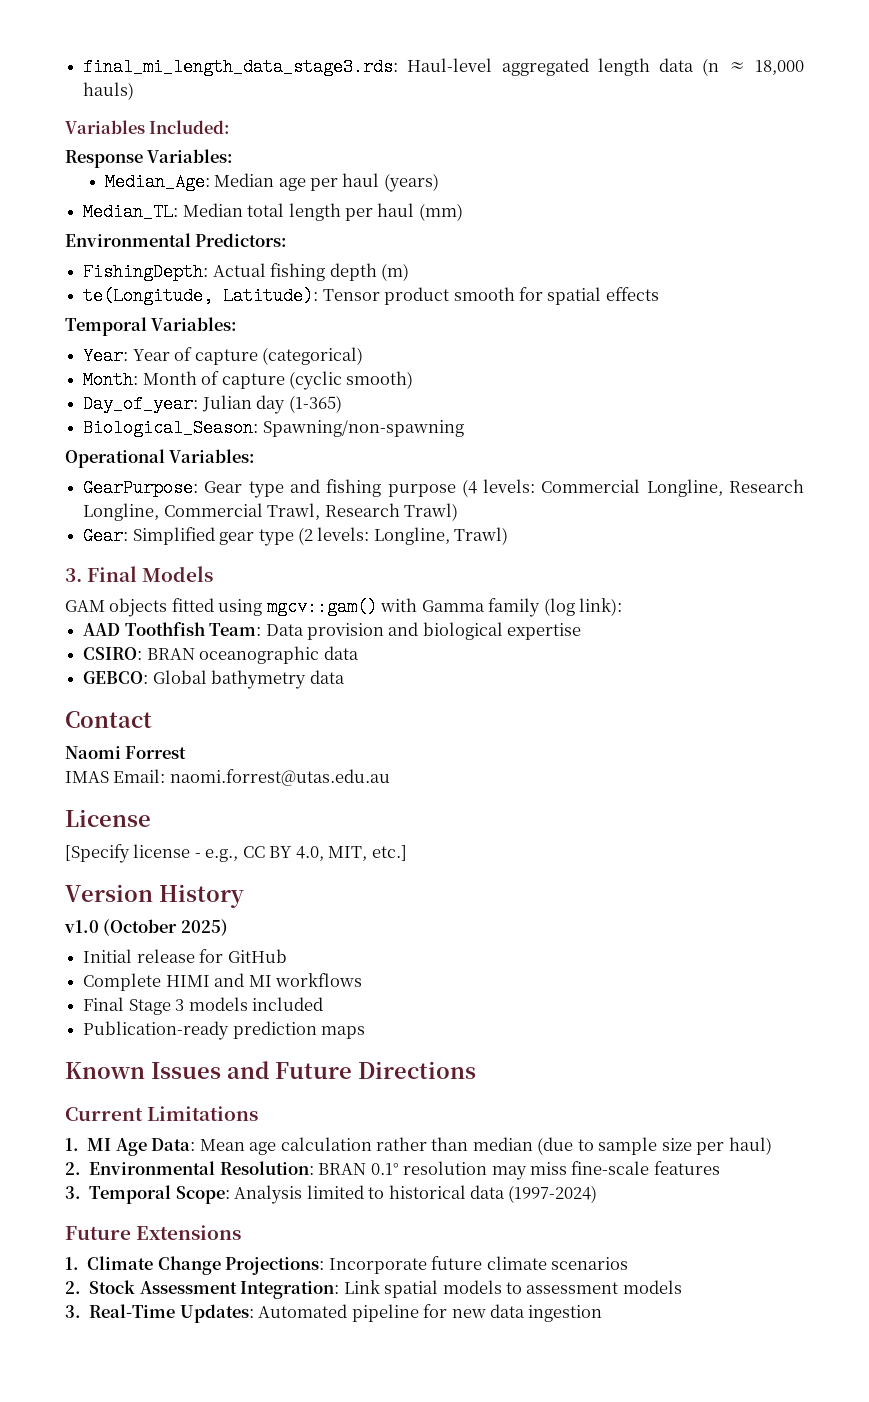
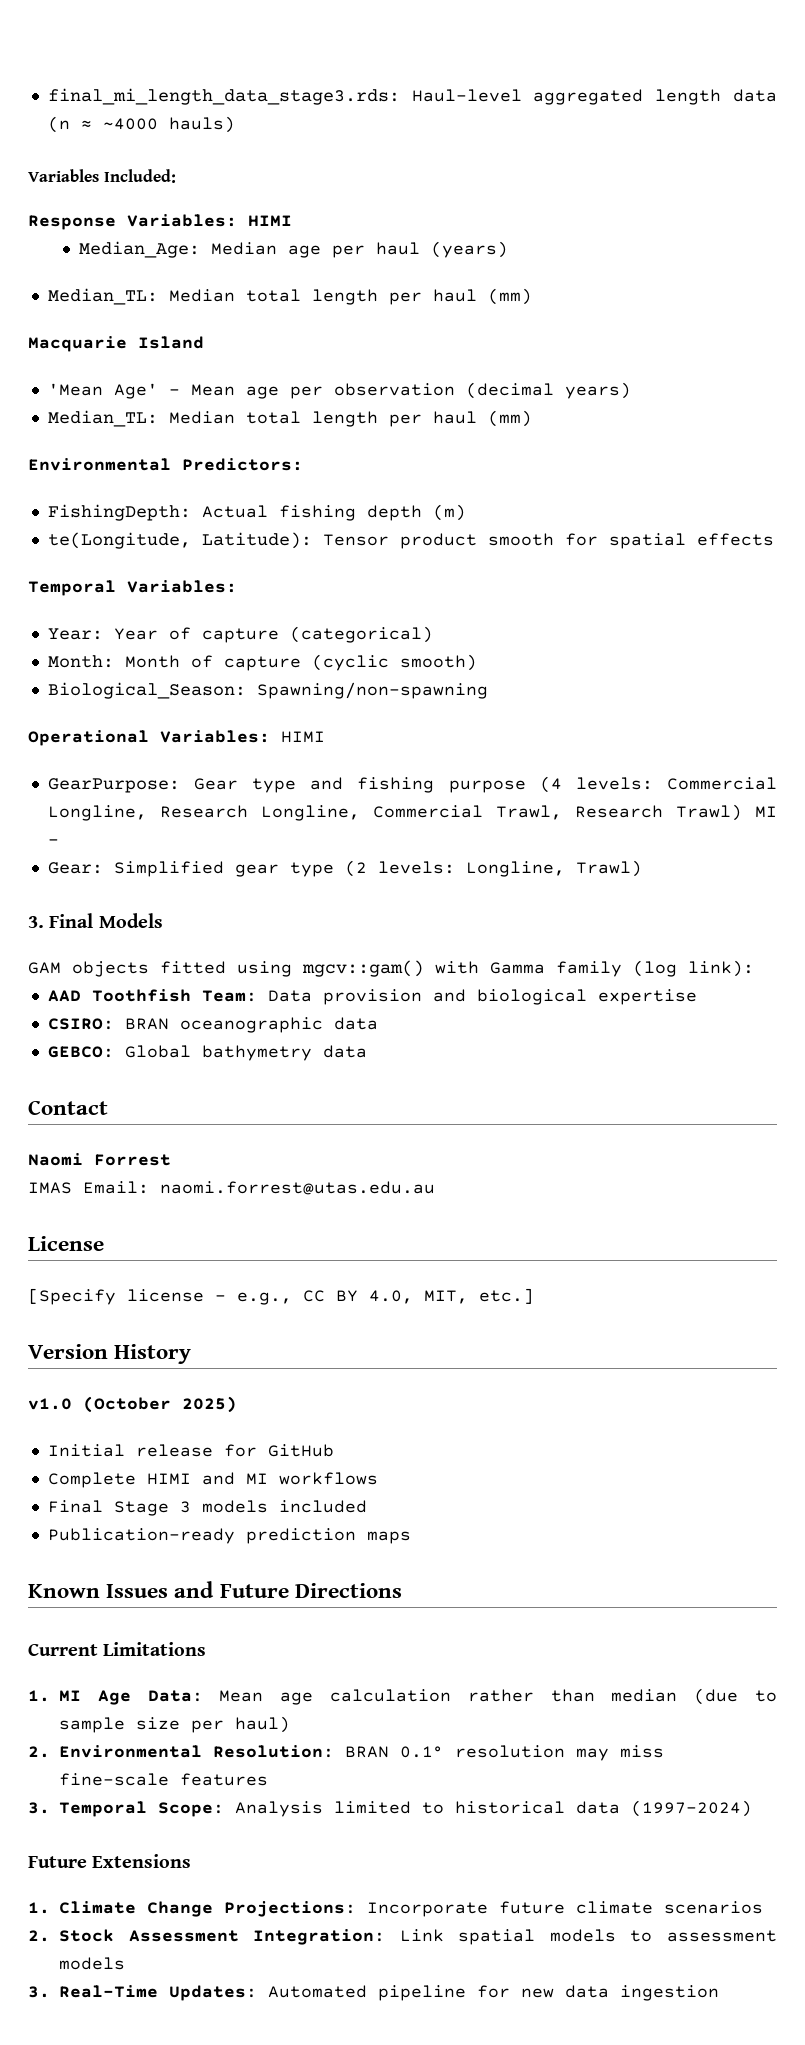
[755,60,805,75] 18,000 -> [102,118,158,130] ~4000
(234, 156) none -> [248,215,292,226] HIMI
(463, 212) none -> [28,336,204,352] [47,382,631,399] [47,410,532,427] // Macquarie Island // 'Mean Age' - Mean age per observation (decimal years) // Median_TL: Median total length per haul (mm)
[83,395,342,414] // Day_of_year: Julian day (1-365) -> (477, 662) none
(256, 456) none -> [281,731,325,743] HIMI
(458, 512) none -> [755,806,778,818] [47,839,59,845] MI -

